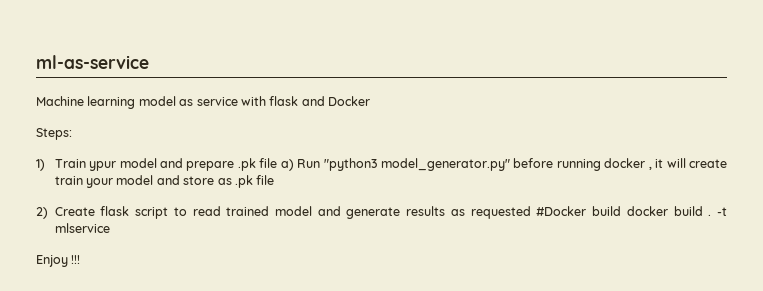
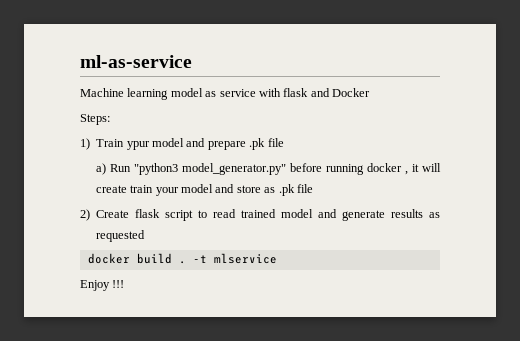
(278, 163) none -> (284, 142) //
[536,206,622,216] #Docker build -> (146, 236) //

